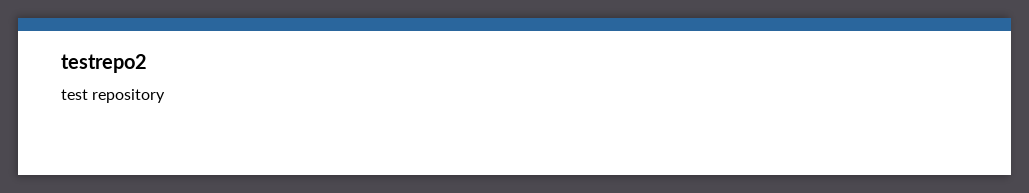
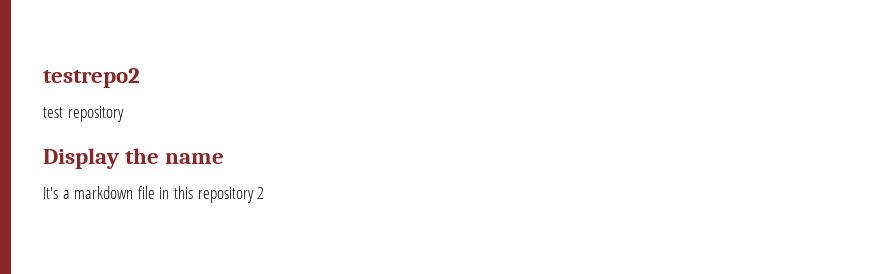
(166, 96) none -> [43,148,225,169] [43,186,265,203] // Display the name // It's a markdown file in this repository 2

